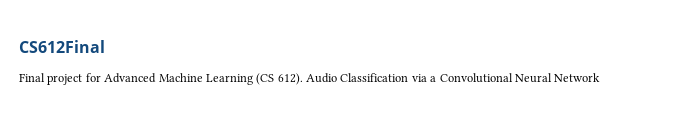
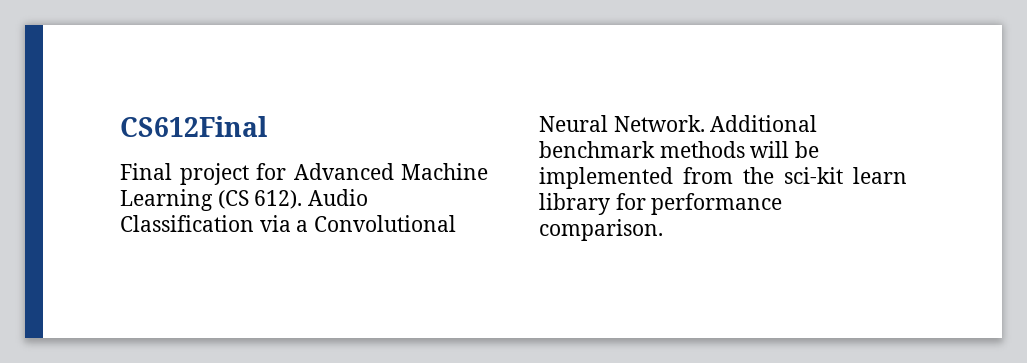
[554,73,601,82] Network -> [613,115,818,132] [539,141,820,158] [539,167,907,189] [539,193,783,215] [539,219,663,241] Network. Additional benchmark methods will be implemented from the sci-kit learn library for performance comparison.

